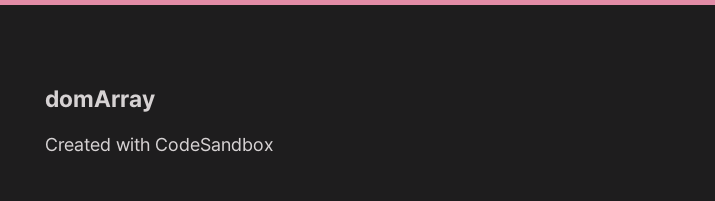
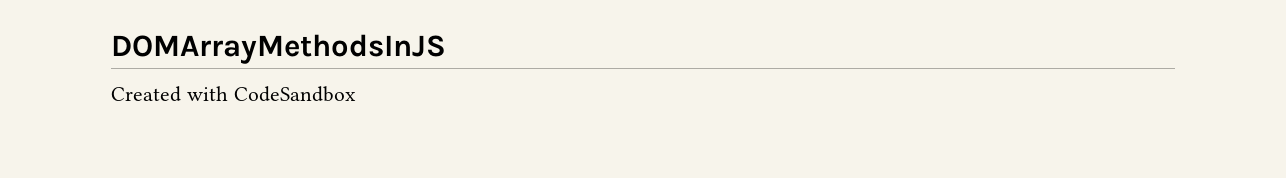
[45,90,155,112] domArray -> [111,34,446,64] DOMArrayMethodsInJS

